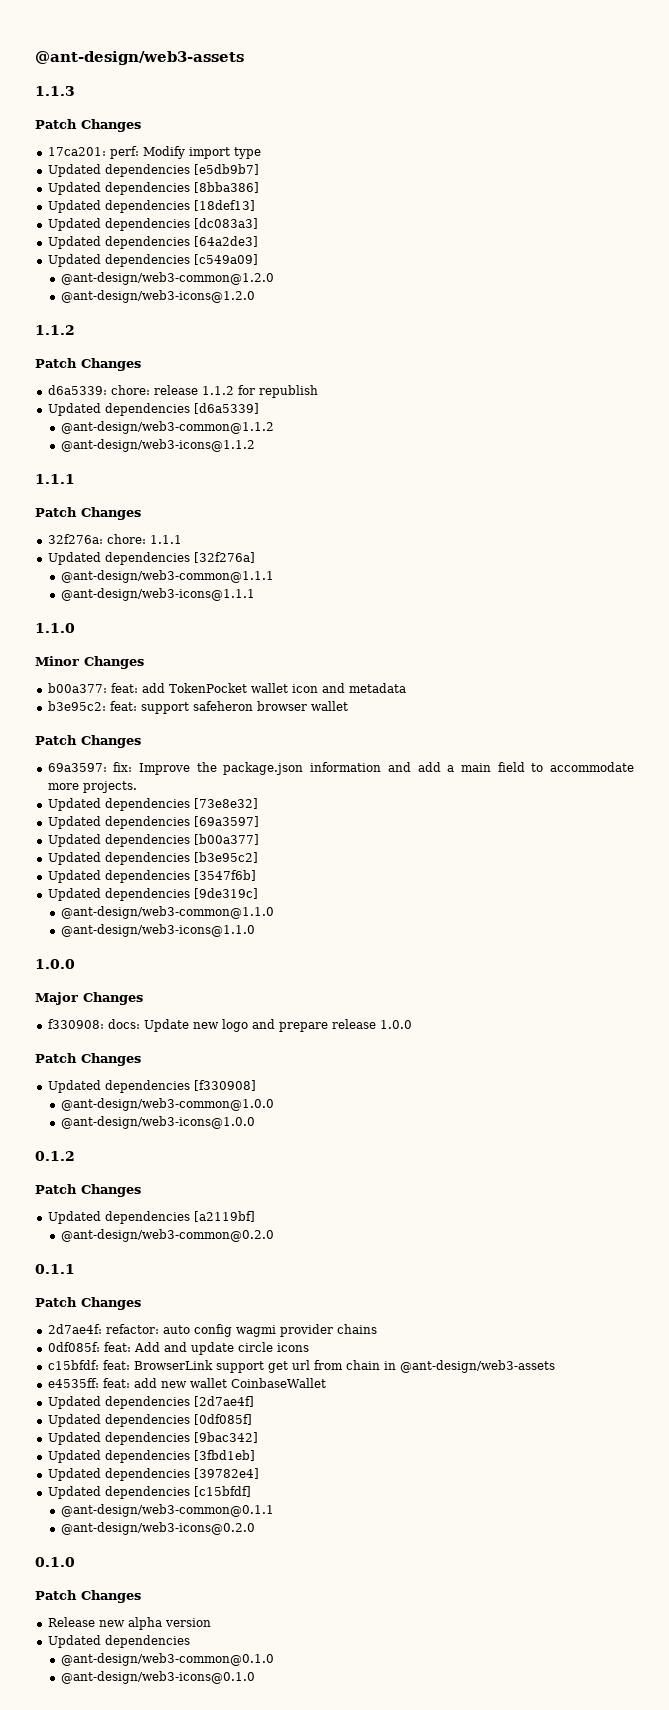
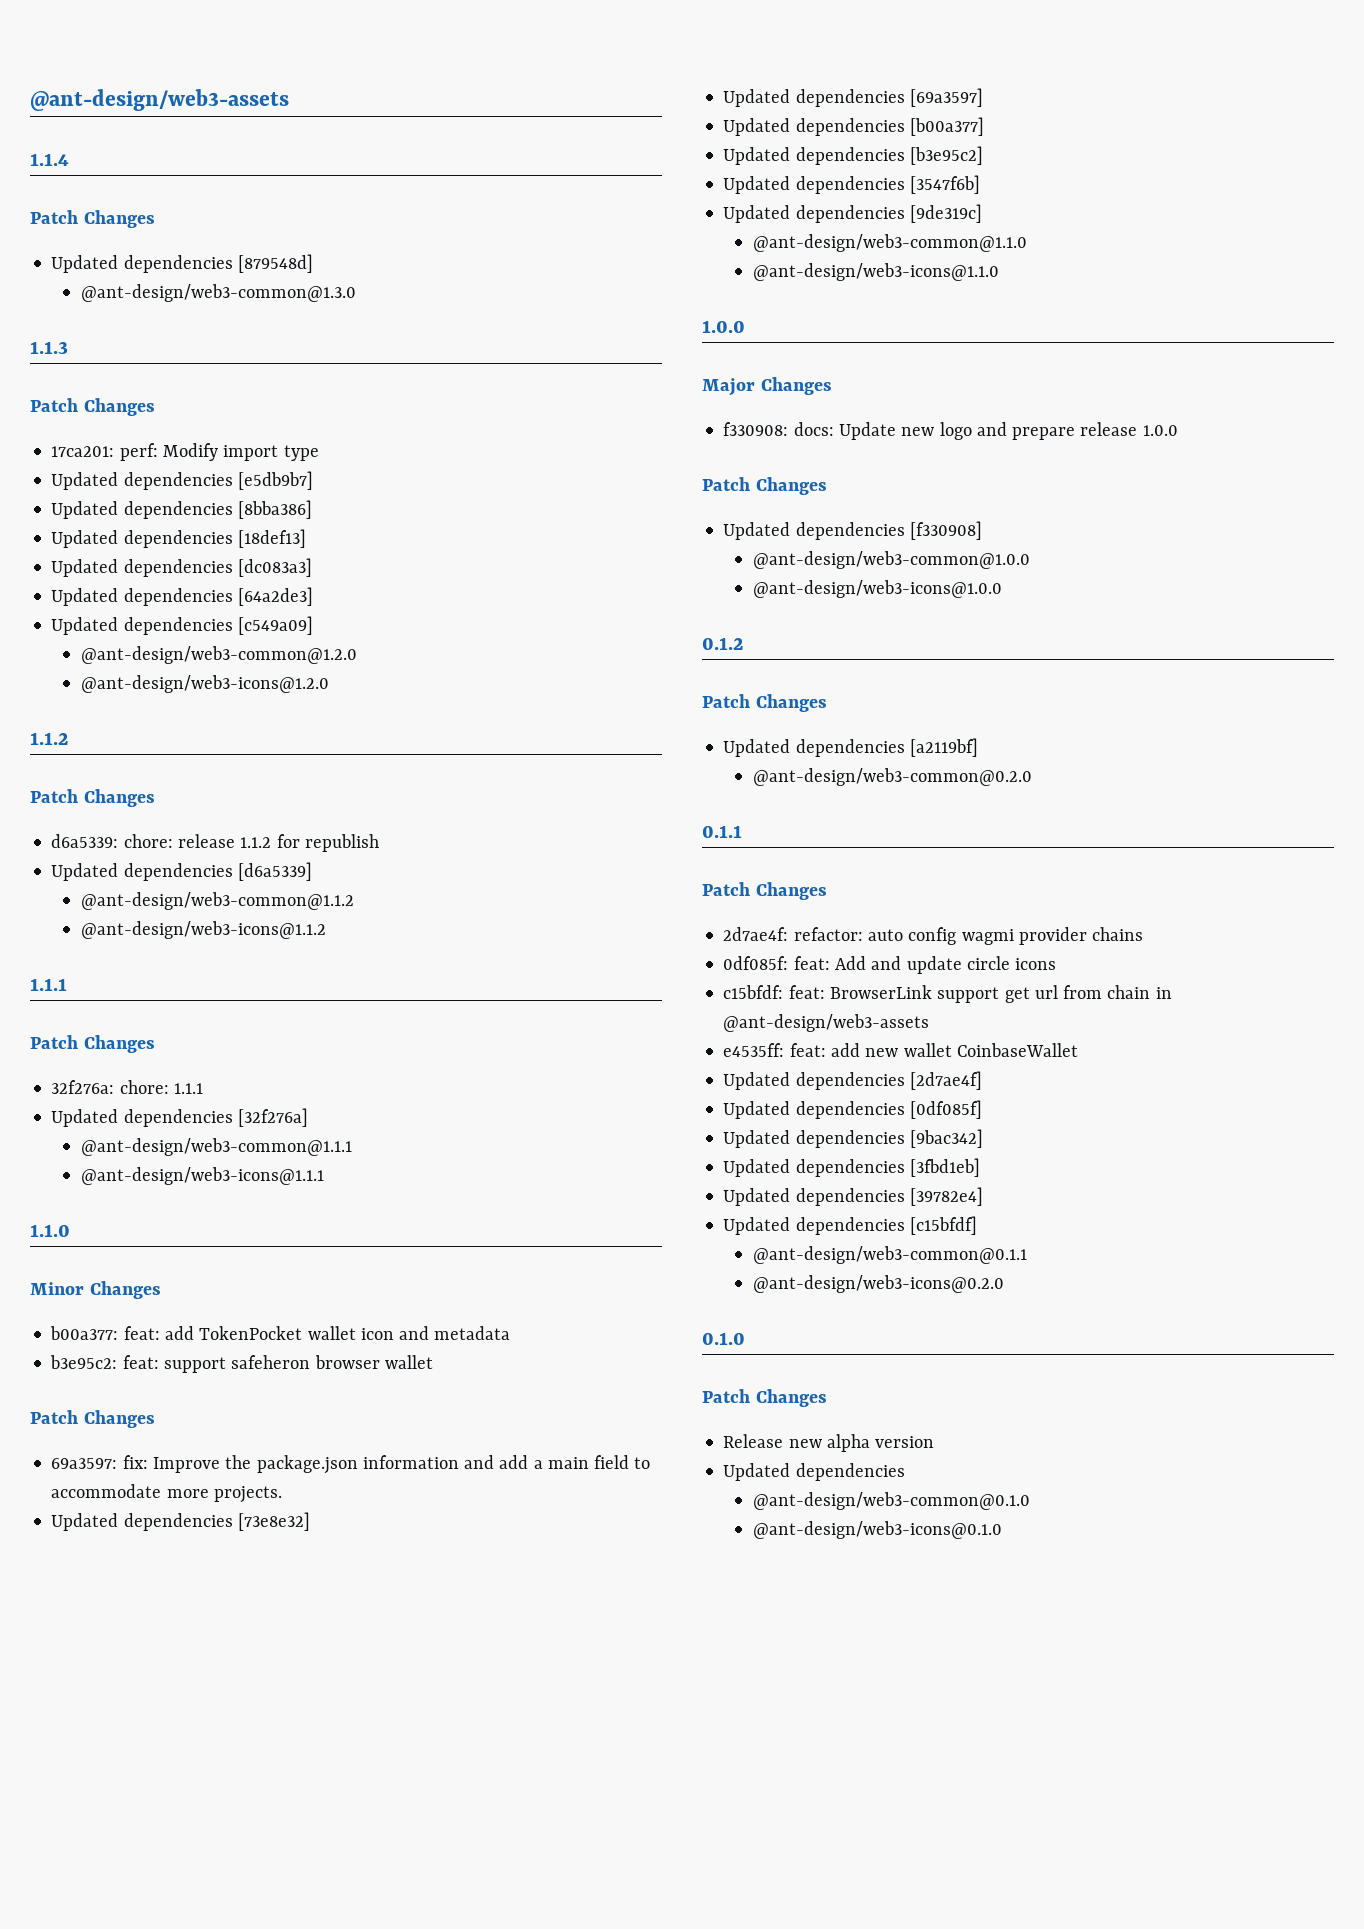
[35,51,244,65] @ant-design/web3-assets -> [30,89,289,111] [30,153,69,166] [30,210,155,228] [51,254,313,273] [80,284,356,302] @ant-design/web3-assets // 1.1.4 // Patch Changes // Updated dependencies [879548d] // @ant-design/web3-common@1.3.0

